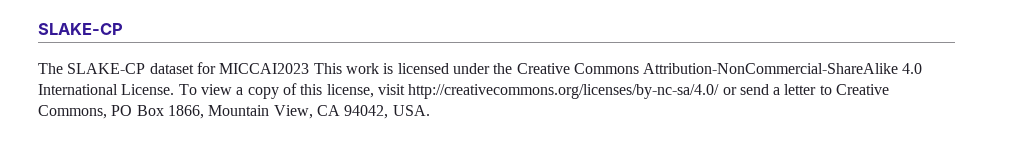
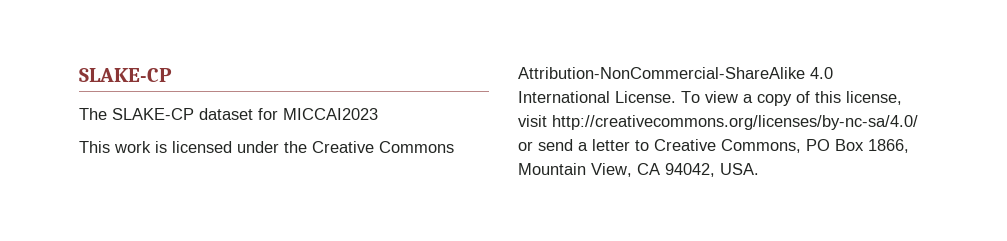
(310, 68) none -> (378, 114) //

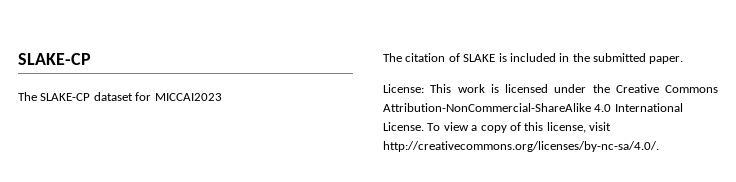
(378, 114) none -> [383,53,684,64] [383,84,424,93] The citation of SLAKE is included in the submitted paper. // License:
[552,115,918,130] [518,139,909,153] [518,163,759,177] http://creativecommons.org/licenses/by-nc-sa/4.0/ or send a letter to Creative Commons, PO Box 1866, Mountain View, CA 94042, USA. -> [383,141,659,152] http://creativecommons.org/licenses/by-nc-sa/4.0/.

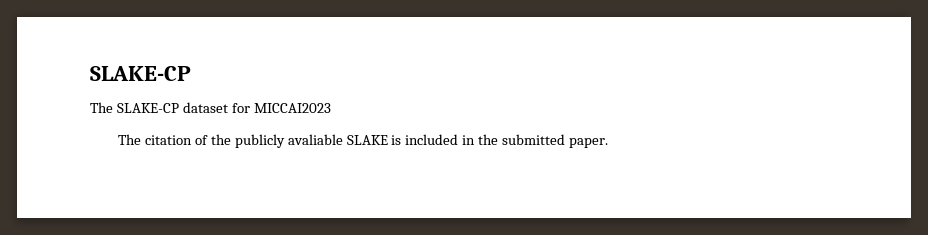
(460, 57) none -> [210,134,343,148] the publicly avaliable
[383,84,718,93] [383,103,683,112] [383,122,611,133] [383,141,659,152] // License: This work is licensed under the Creative Commons Attribution-NonCommercial-ShareAlike 4.0 International License. To view a copy of this license, visit http://creativecommons.org/licenses/by-nc-sa/4.0/. -> (608, 143) none

